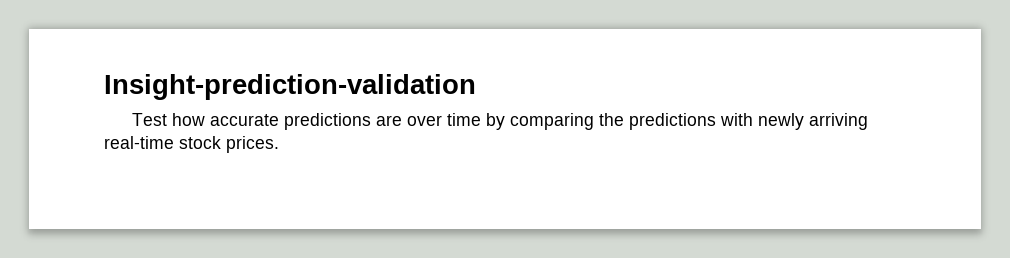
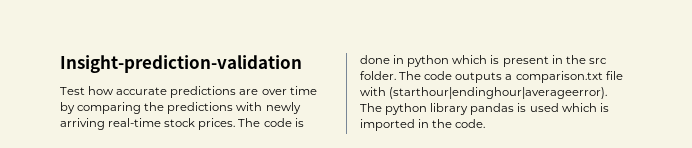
(279, 144) none -> [238,118,304,127] [360,55,607,67] [360,71,623,83] [360,87,608,99] [360,103,609,115] [360,119,486,131] The code is done in python which is present in the src folder. The code outputs a comparison.txt file with (starthour|endinghour|averageerror). The python library pandas is used which is imported in the code.

